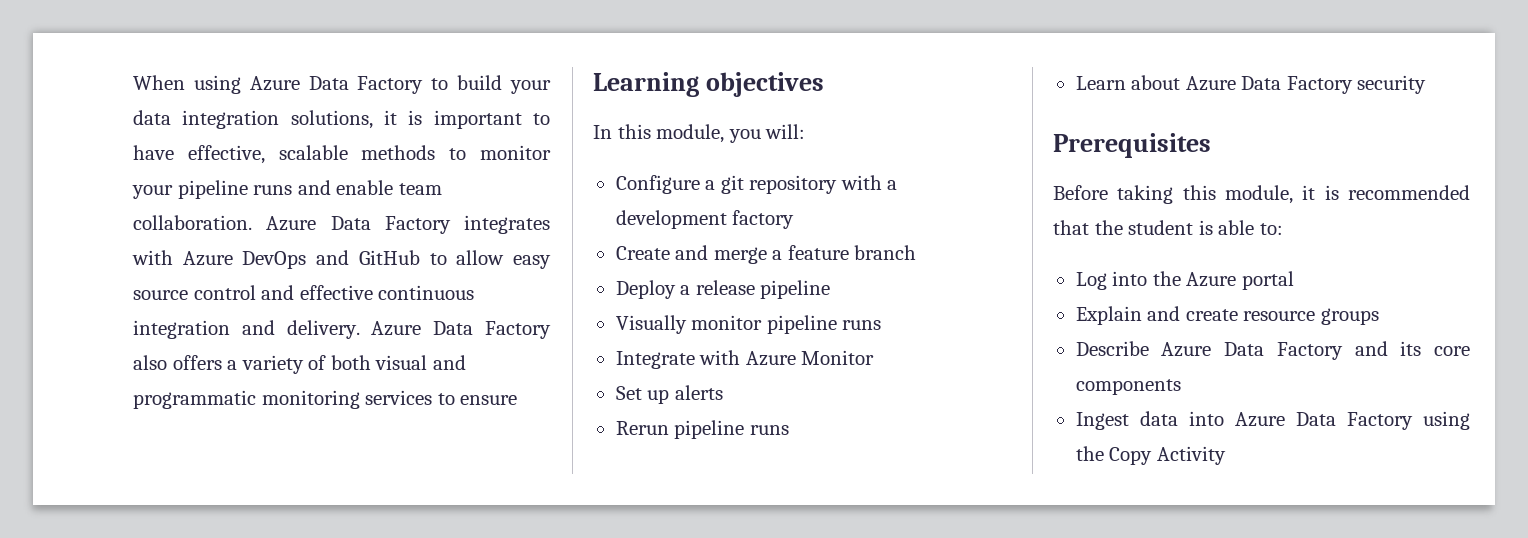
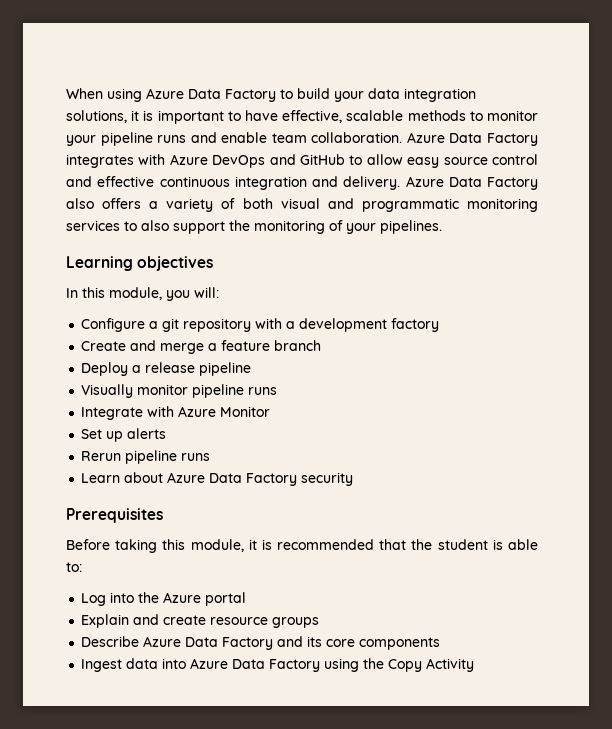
[460,395,518,405] ensure -> [141,220,442,234] also support the monitoring of your pipelines.

